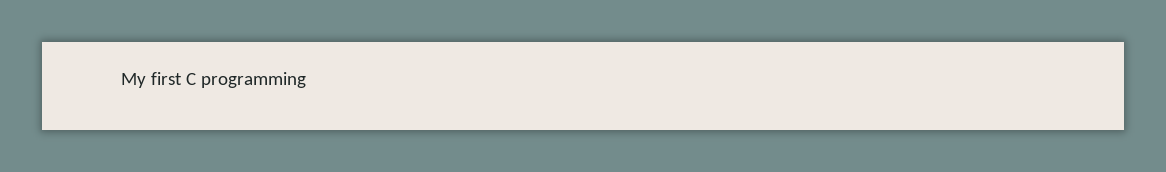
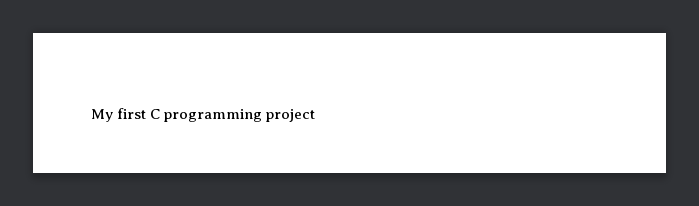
(306, 80) none -> [266,109,316,122] project

